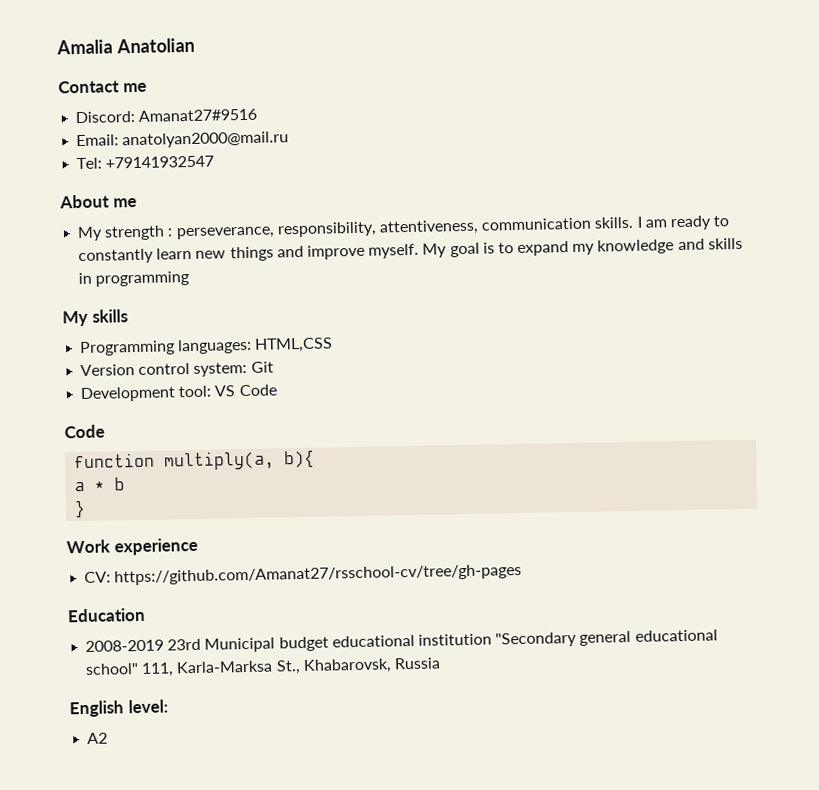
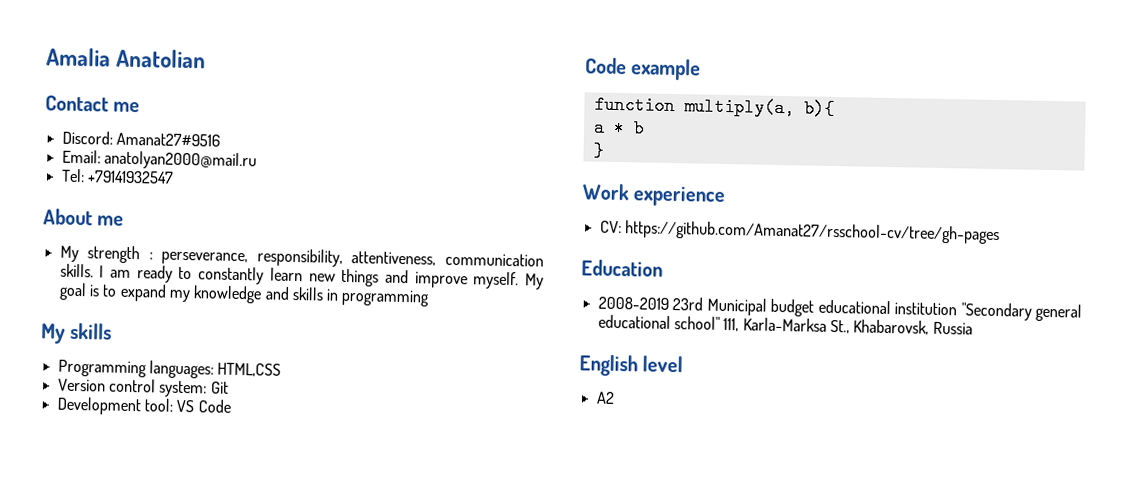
(105, 431) none -> [630,58,702,81] example
[127,699,168,714] level: -> [642,355,684,373] level

